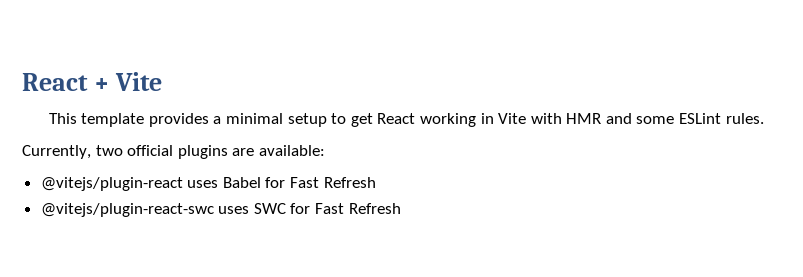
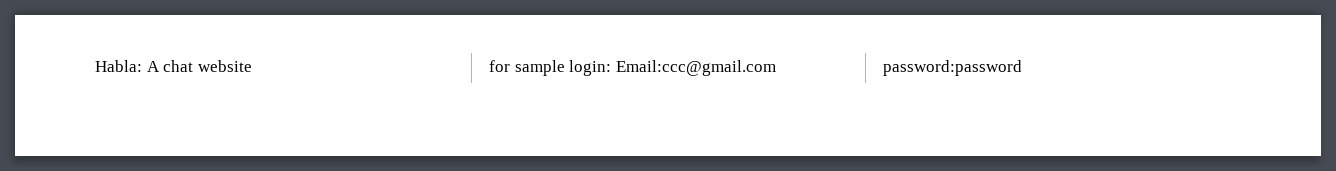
[22,72,162,91] [48,113,764,127] [22,145,325,159] [40,177,376,191] [40,203,401,217] React + Vite // This template provides a minimal setup to get React working in Vite with HMR and some ESLint rules. // Currently, two official plugins are available: // @vitejs/plugin-react uses Babel for Fast Refresh // @vitejs/plugin-react-swc uses SWC for Fast Refresh -> [95,60,252,72] [489,60,1022,76] Habla: A chat website // for sample login: Email:ccc@gmail.com password:password

